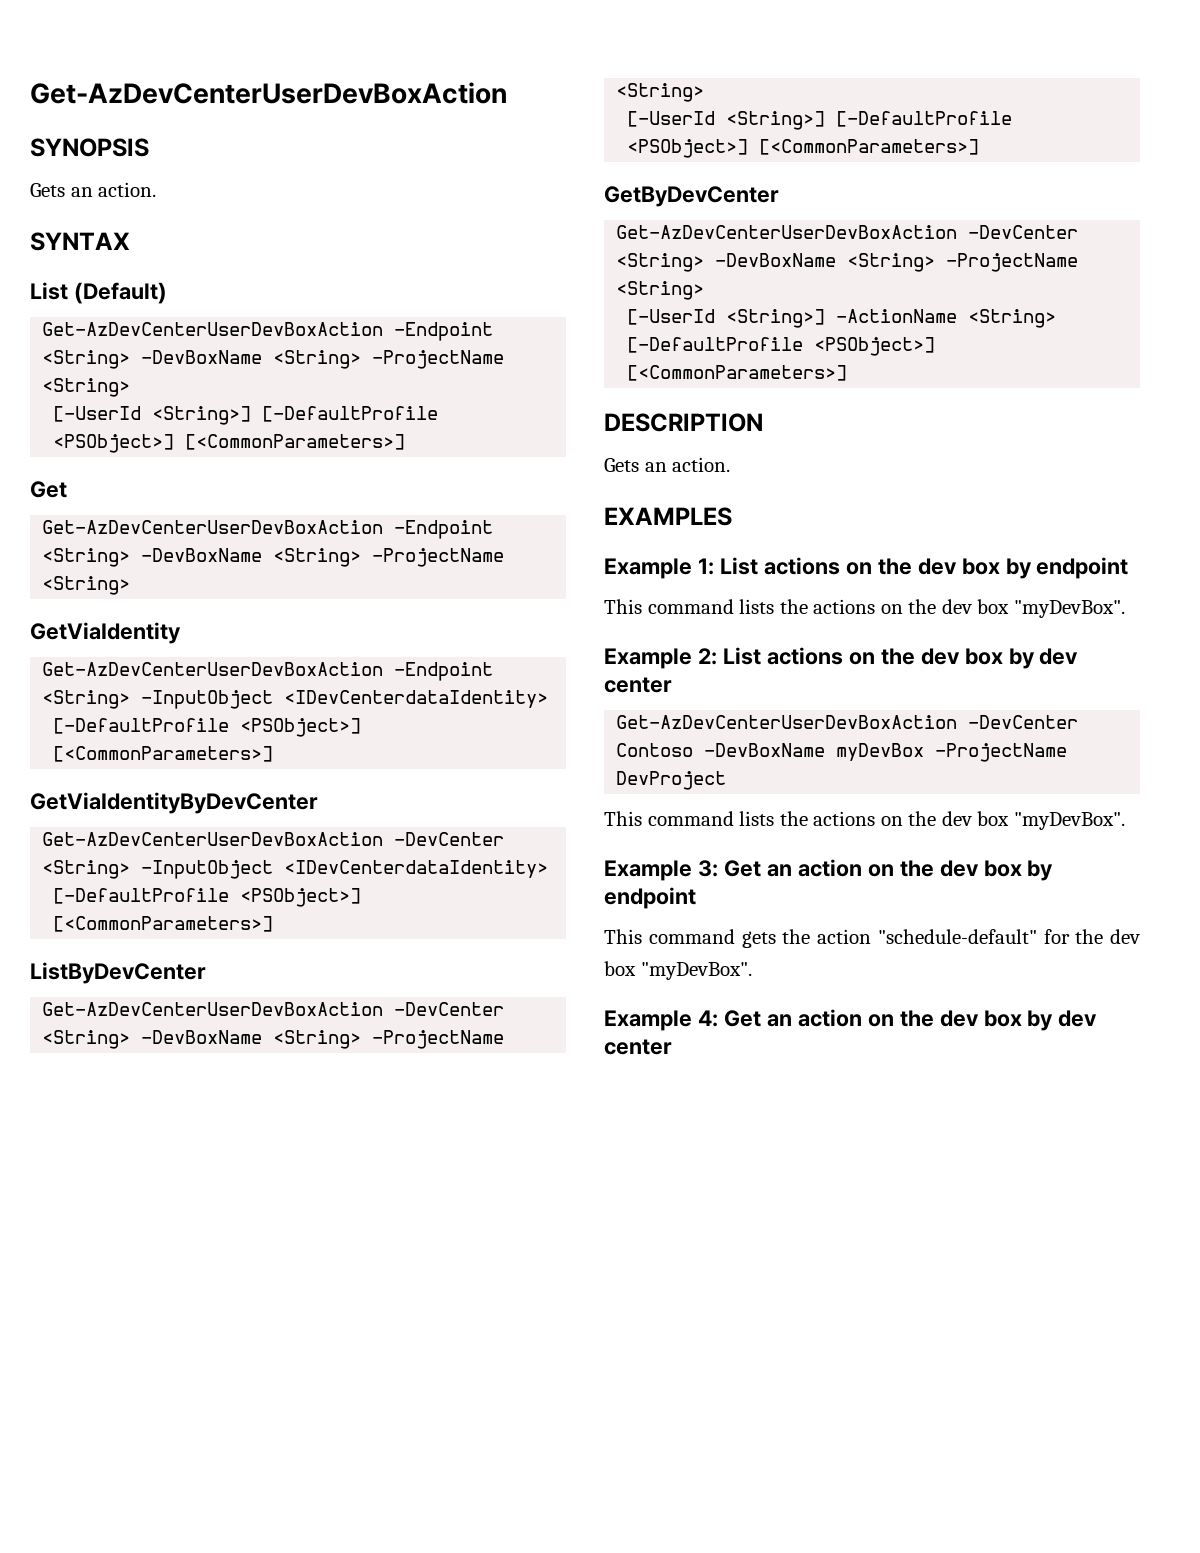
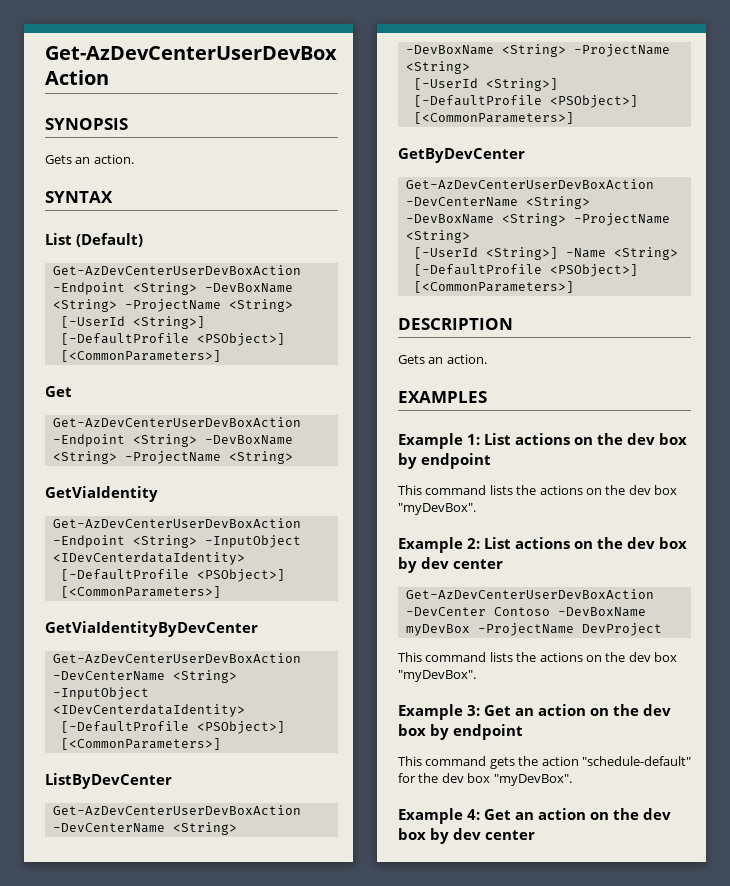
[394,832,505,846] -DevCenter -> [52,671,165,681] -DevCenterName
[394,1002,505,1016] -DevCenter -> [52,823,165,833] -DevCenterName
[968,225,1079,239] [616,253,1079,272] [616,281,705,300] [627,309,958,328] -DevCenter <String> -DevBoxName <String> -ProjectName <String> // [-UserId <String>] -ActionName -> [405,196,590,209] [405,213,670,226] [405,230,470,243] [413,247,606,260] -DevCenterName <String> -DevBoxName <String> -ProjectName <String> // [-UserId <String>] -Name

